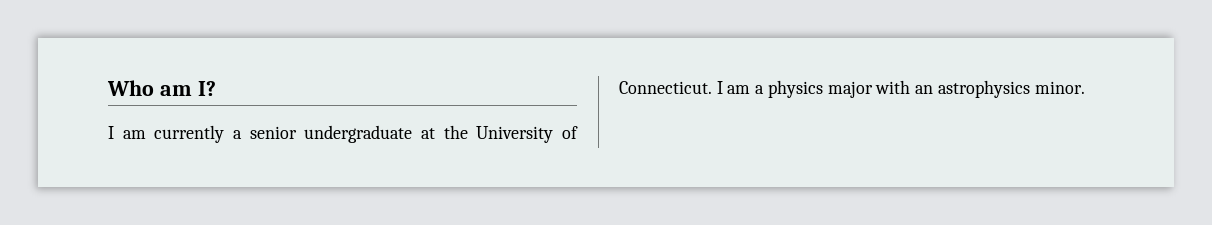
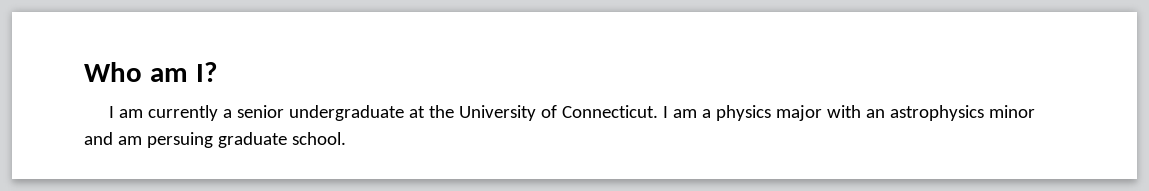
[1034,81,1085,94] minor. -> [989,105,1036,118] [84,132,346,148] minor and am persuing graduate school.

